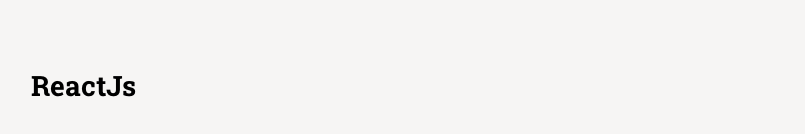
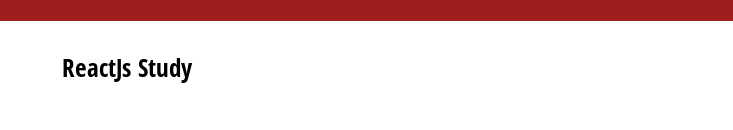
(136, 86) none -> [137,58,193,83] Study

